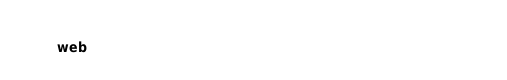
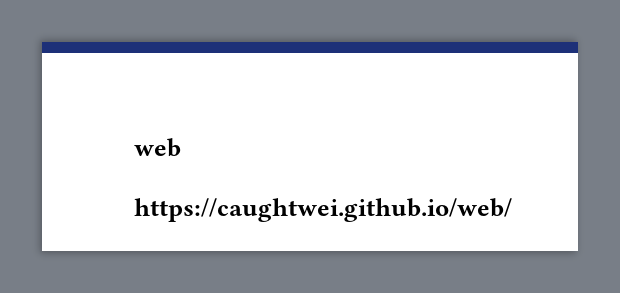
(87, 47) none -> [134,198,512,222] // https://caughtwei.github.io/web/

